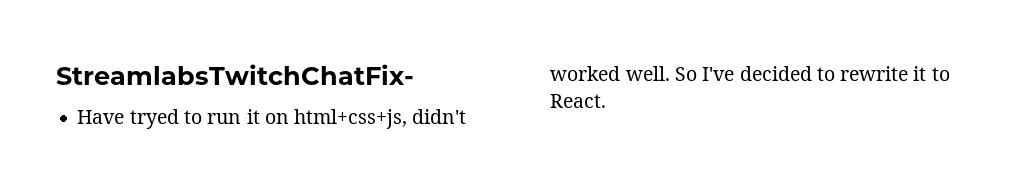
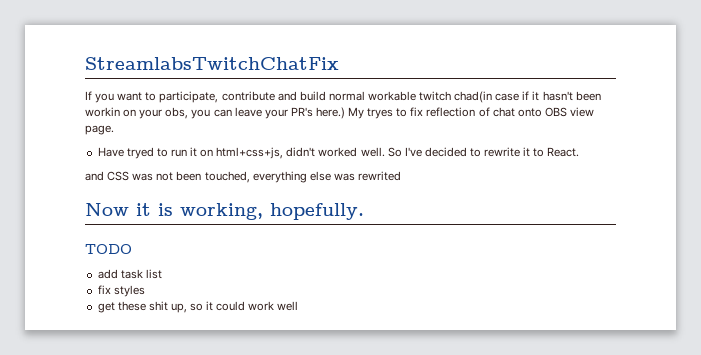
[56,64,414,85] StreamlabsTwitchChatFix- -> [85,57,339,70] [85,91,601,103] [85,107,594,119] [85,125,114,135] StreamlabsTwitchChatFix // If you want to participate, contribute and build normal workable twitch chad(in case if it hasn't been workin on your obs, you can leave your PR's here.) My tryes to fix reflection of chat onto OBS view page.
(607, 101) none -> [85,171,401,183] [85,203,364,220] [85,244,132,254] [97,269,162,279] [97,285,145,297] [97,301,299,313] // and CSS was not been touched, everything else was rewrited // Now it is working, hopefully. // TODO // add task list // fix styles // get these shit up, so it could work well

